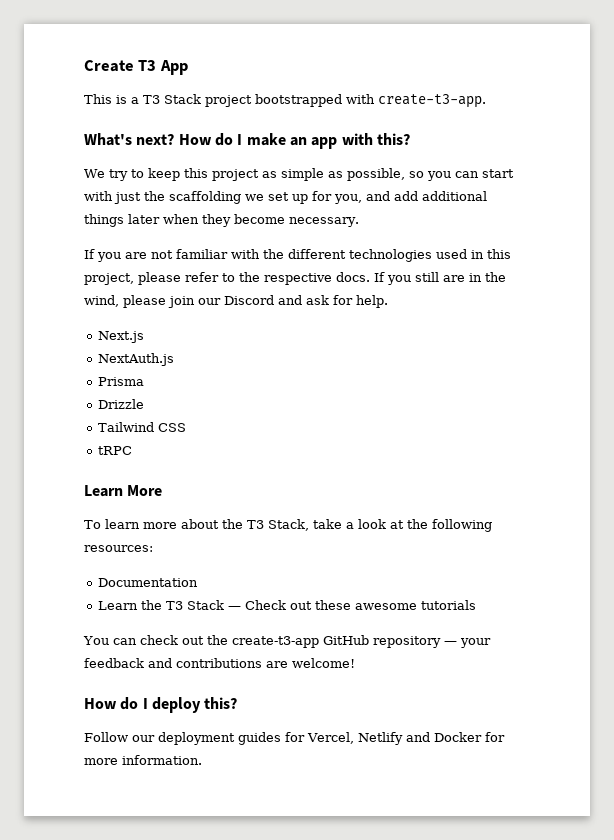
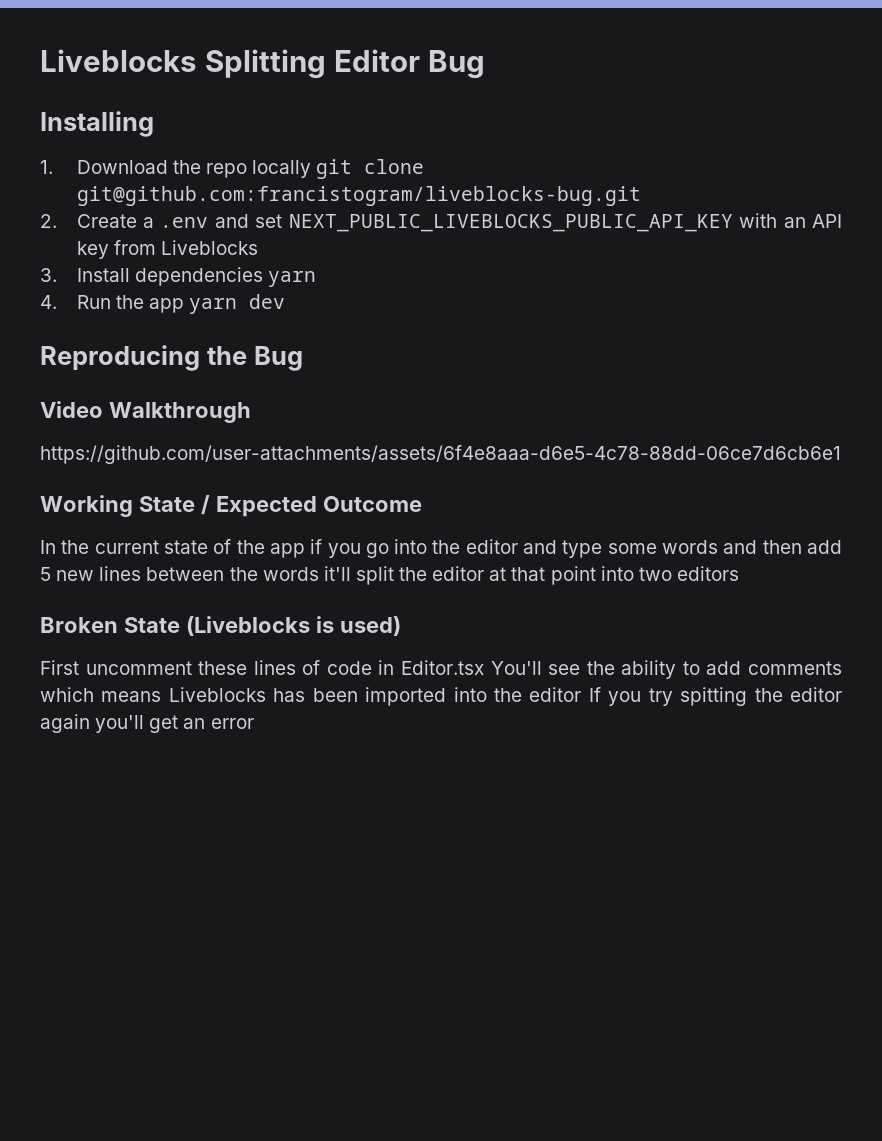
[84,60,188,75] [84,94,486,108] [84,133,410,149] [84,168,514,181] [84,191,487,204] [84,214,359,227] [84,249,511,262] [84,272,506,285] [84,295,388,308] [98,331,145,343] [98,353,175,366] [98,377,145,386] [98,399,145,409] [98,422,187,432] [98,446,133,455] [84,485,163,497] [84,519,492,532] [84,545,153,552] [98,578,199,587] [98,600,477,610] [83,635,491,648] [84,658,355,668] [84,697,238,713] [84,732,505,745] [84,755,202,765] Create T3 App // This is a T3 Stack project bootstrapped with create-t3-app. // What's next? How do I make an app with this? // We try to keep this project as simple as possible, so you can start with just the scaffolding we set up for you, and add additional things later when they become necessary. // If you are not familiar with the different technologies used in this project, please refer to the respective docs. If you still are in the wind, please join our Discord and ask for help. // Next.js // NextAuth.js // Prisma // Drizzle // Tailwind CSS // tRPC // Learn More // To learn more about the T3 Stack, take a look at the following resources: // Documentation // Learn the T3 Stack — Check out these awesome tutorials // You can check out the create-t3-app GitHub repository — your feedback and contributions are welcome! // How do I deploy this? // Follow our deployment guides for Vercel, Netlify and Docker for more information. -> [40,49,485,79] [40,111,154,137] [40,159,425,179] [76,186,641,206] [40,213,842,232] [76,240,258,259] [40,267,316,287] [40,294,285,314] [40,345,303,371] [40,401,251,423] [40,445,841,464] [40,495,422,517] [40,539,842,558] [40,566,739,585] [40,616,401,636] [40,660,842,679] [40,687,843,706] [40,714,254,733] Liveblocks Splitting Editor Bug // Installing // 1. Download the repo locally git clone git@github.com:francistogram/liveblocks-bug.git // 2. Create a .env and set NEXT_PUBLIC_LIVEBLOCKS_PUBLIC_API_KEY with an API key from Liveblocks // 3. Install dependencies yarn // 4. Run the app yarn dev // Reproducing the Bug // Video Walkthrough // https://github.com/user-attachments/assets/6f4e8aaa-d6e5-4c78-88dd-06ce7d6cb6e1 // Working State / Expected Outcome // In the current state of the app if you go into the editor and type some words and then add 5 new lines between the words it'll split the editor at that point into two editors // Broken State (Liveblocks is used) // First uncomment these lines of code in Editor.tsx You'll see the ability to add comments which means Liveblocks has been imported into the editor If you try spitting the editor again you'll get an error

